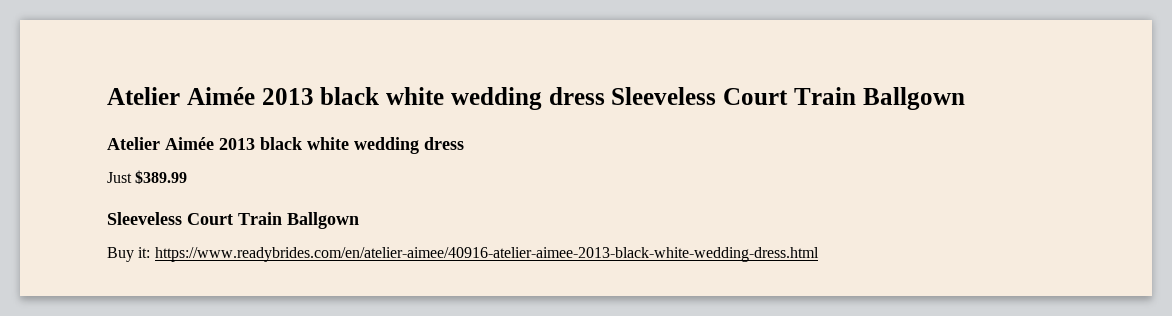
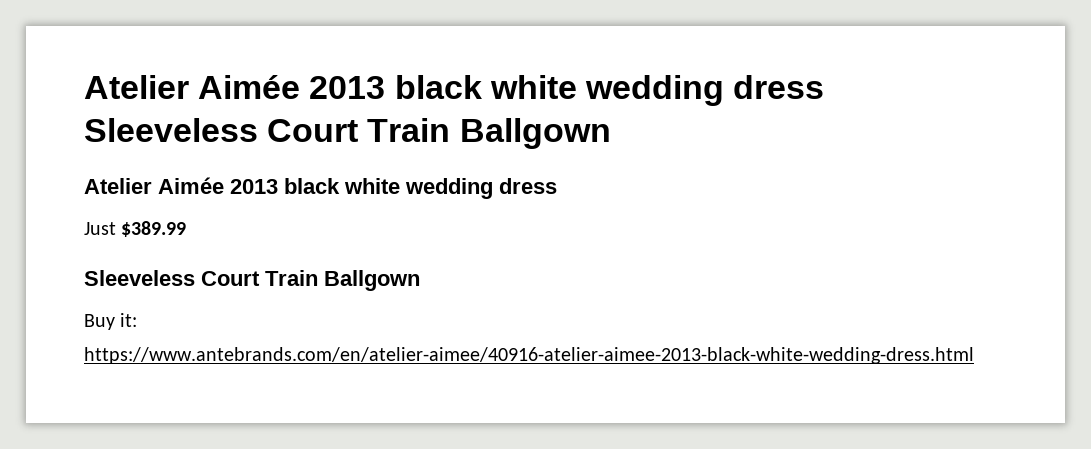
[154,247,819,262] https://www.readybrides.com/en/atelier-aimee/40916-atelier-aimee-2013-black-white-wedding-dress.html -> [84,347,974,364] https://www.antebrands.com/en/atelier-aimee/40916-atelier-aimee-2013-black-white-wedding-dress.html

